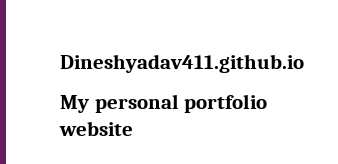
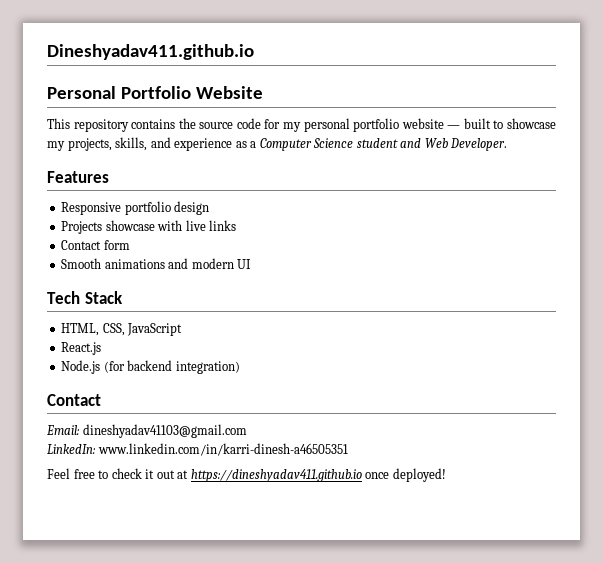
[60,94,268,113] [59,121,133,136] My personal portfolio website -> [47,86,264,99] [47,118,556,132] [47,137,508,151] [47,171,109,183] [61,201,210,215] [61,220,237,234] [61,240,130,250] [61,258,252,269] [47,291,123,304] [61,323,183,336] [61,342,102,355] [61,360,240,374] [47,394,101,406] [46,424,247,438] [47,443,348,456] [47,468,446,482] Personal Portfolio Website // This repository contains the source code for my personal portfolio website — built to showcase my projects, skills, and experience as a Computer Science student and Web Developer. // Features // Responsive portfolio design // Projects showcase with live links // Contact form // Smooth animations and modern UI // Tech Stack // HTML, CSS, JavaScript // React.js // Node.js (for backend integration) // Contact // Email: dineshyadav41103@gmail.com // LinkedIn: www.linkedin.com/in/karri-dinesh-a46505351 // Feel free to check it out at https://dineshyadav411.github.io once deployed!

